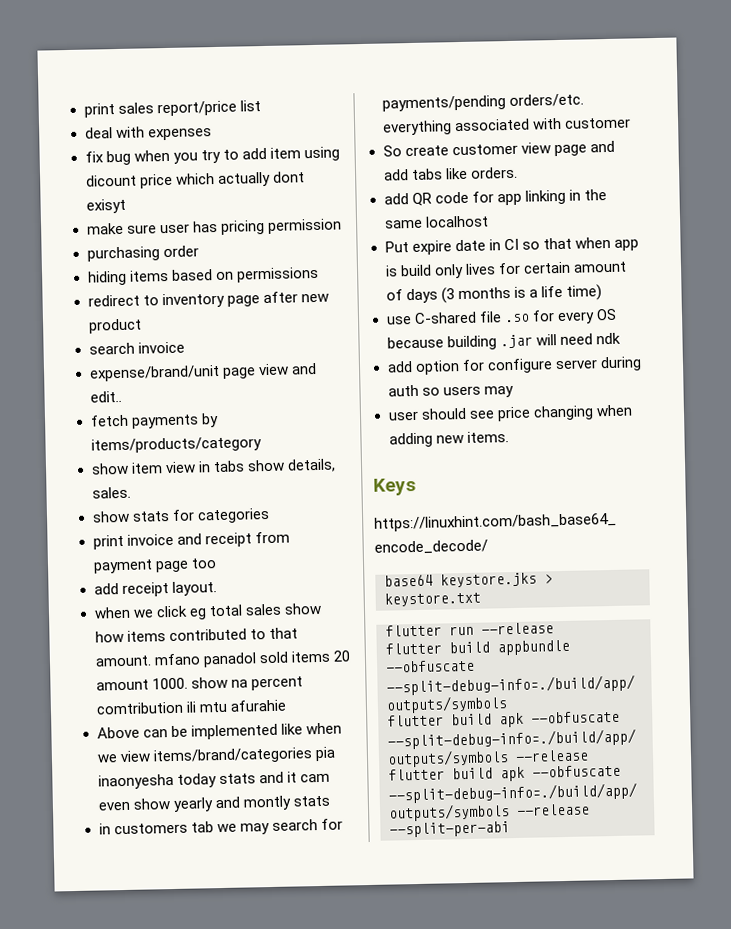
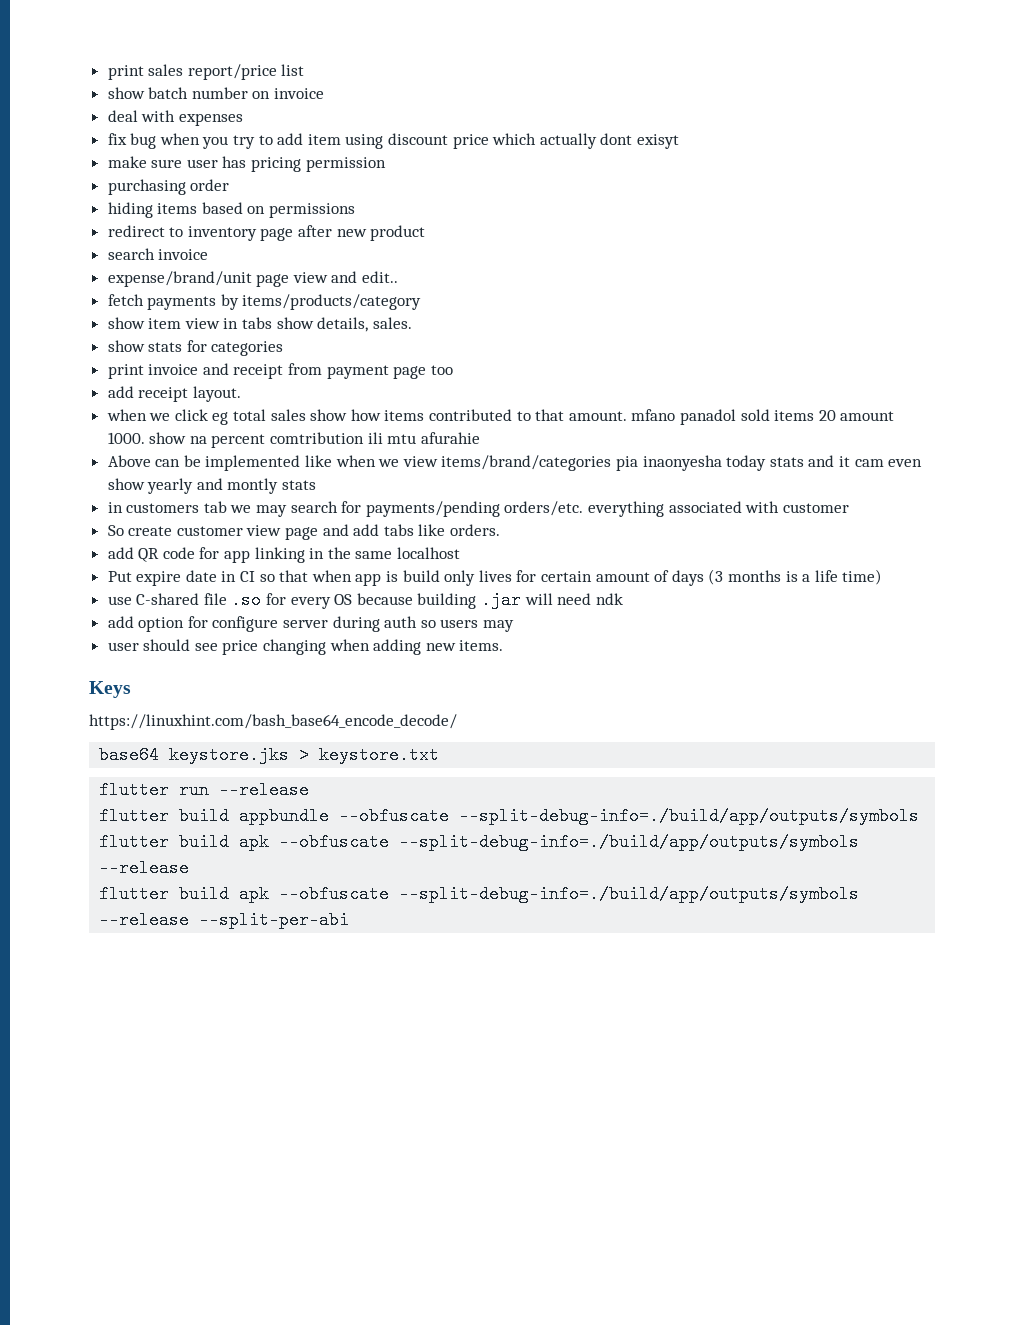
(261, 106) none -> [107,87,325,99] // show batch number on invoice
[85,174,137,187] dicount -> [388,133,449,145] discount

